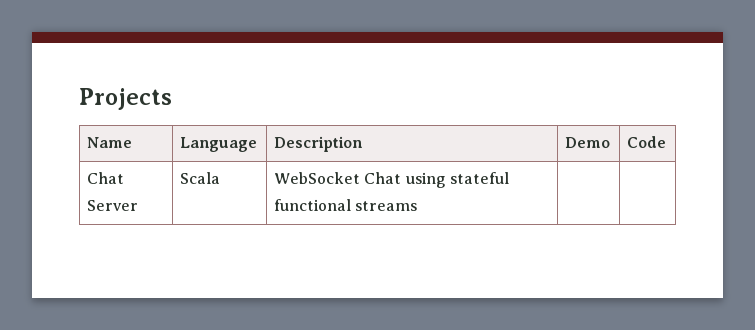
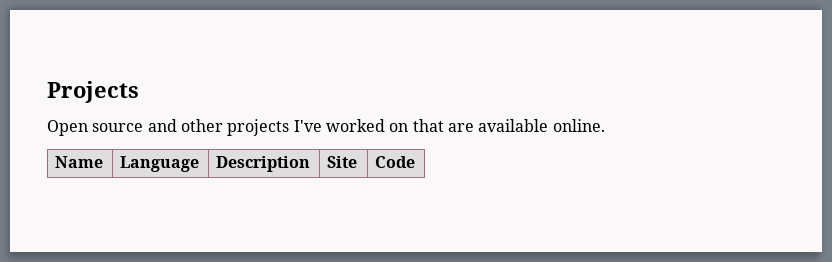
(172, 99) none -> [47,119,605,136] // Open source and other projects I've worked on that are available online.
[564,137,610,148] Demo -> [327,156,358,168] Site
[86,172,124,184] [86,200,138,211] [179,172,220,184] [273,172,509,188] [273,199,418,211] // Chat Server | Scala | WebSocket Chat using stateful functional streams | | -> (416, 162) none

